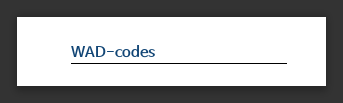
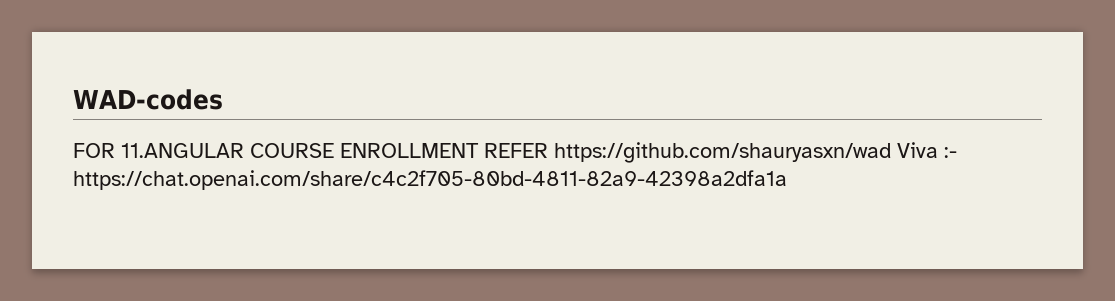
(155, 51) none -> [73,142,957,163] [73,170,787,190] // FOR 11.ANGULAR COURSE ENROLLMENT REFER https://github.com/shauryasxn/wad Viva :- https://chat.openai.com/share/c4c2f705-80bd-4811-82a9-42398a2dfa1a

